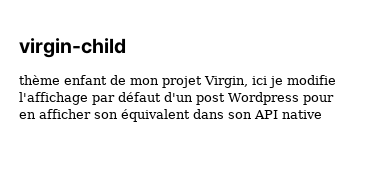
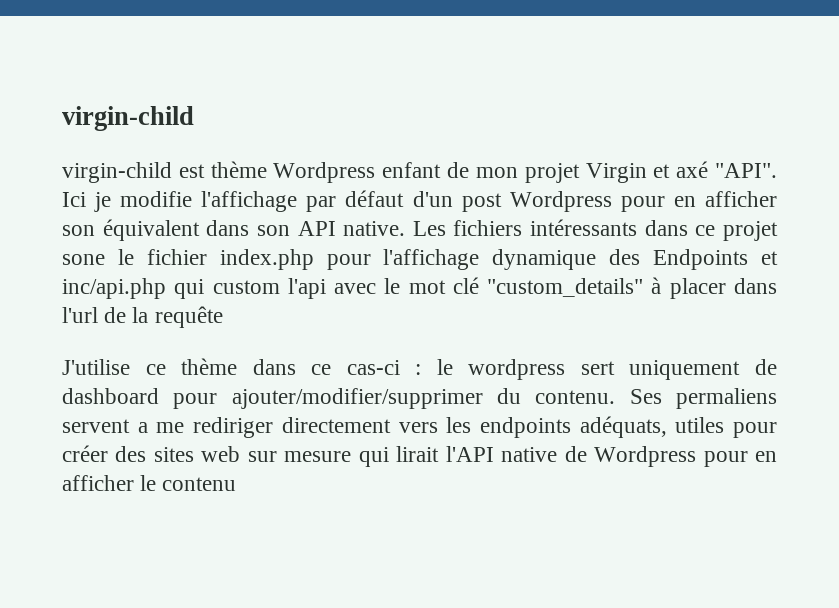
[19,75,267,88] thème enfant de mon projet Virgin, ici -> [62,161,778,183] [62,192,86,207] virgin-child est thème Wordpress enfant de mon projet Virgin et axé "API". Ici
[282,110,322,119] native -> [343,219,778,241] [62,249,778,270] [62,277,777,299] [62,306,223,328] [62,358,777,380] [62,388,777,409] [62,416,777,438] [62,445,777,467] [62,475,237,491] native. Les fichiers intéressants dans ce projet sone le fichier index.php pour l'affichage dynamique des Endpoints et inc/api.php qui custom l'api avec le mot clé "custom_details" à placer dans l'url de la requête // J'utilise ce thème dans ce cas-ci : le wordpress sert uniquement de dashboard pour ajouter/modifier/supprimer du contenu. Ses permaliens servent a me rediriger directement vers les endpoints adéquats, utiles pour créer des sites web sur mesure qui lirait l'API native de Wordpress pour en afficher le contenu

